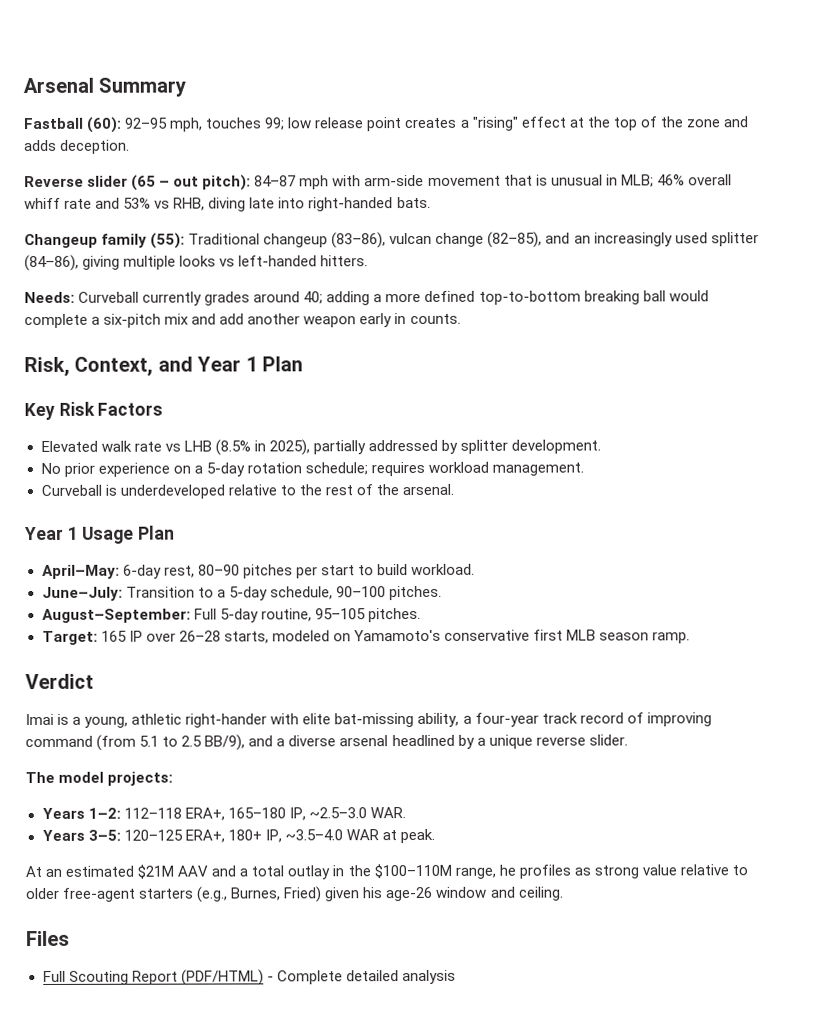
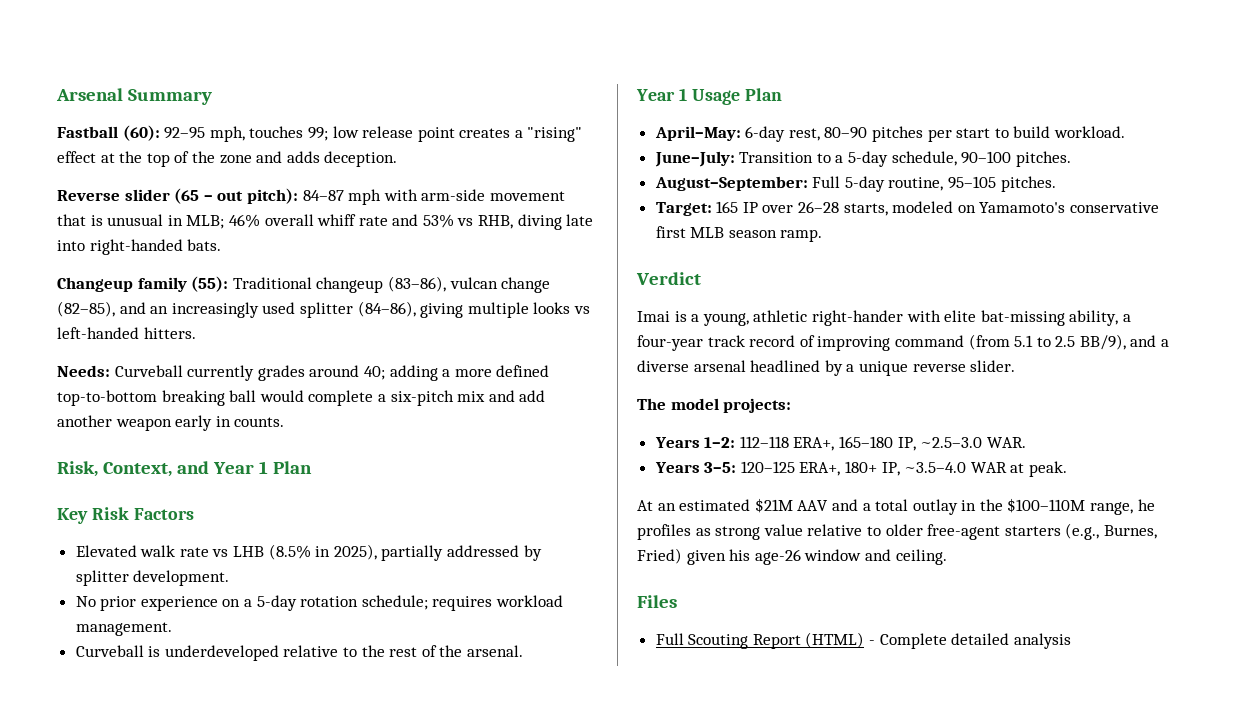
[180,969,264,986] (PDF/HTML) -> [805,632,865,648] (HTML)

